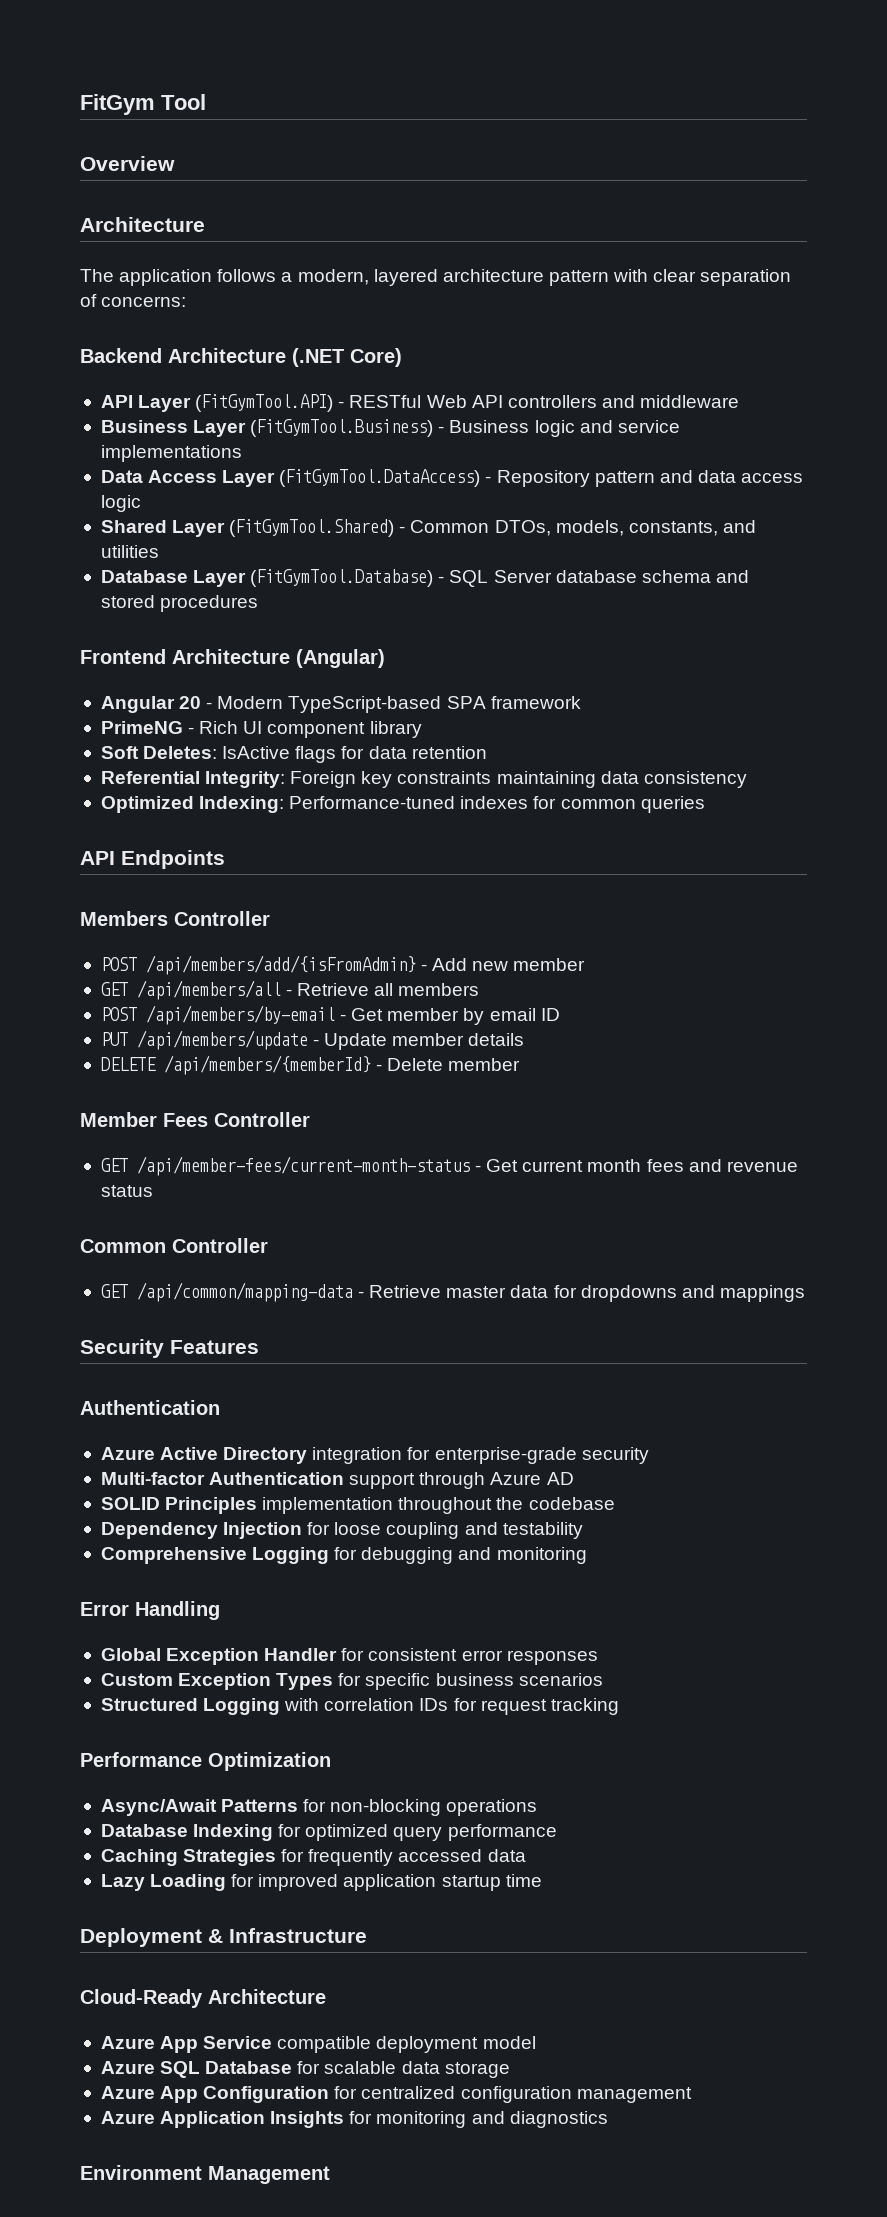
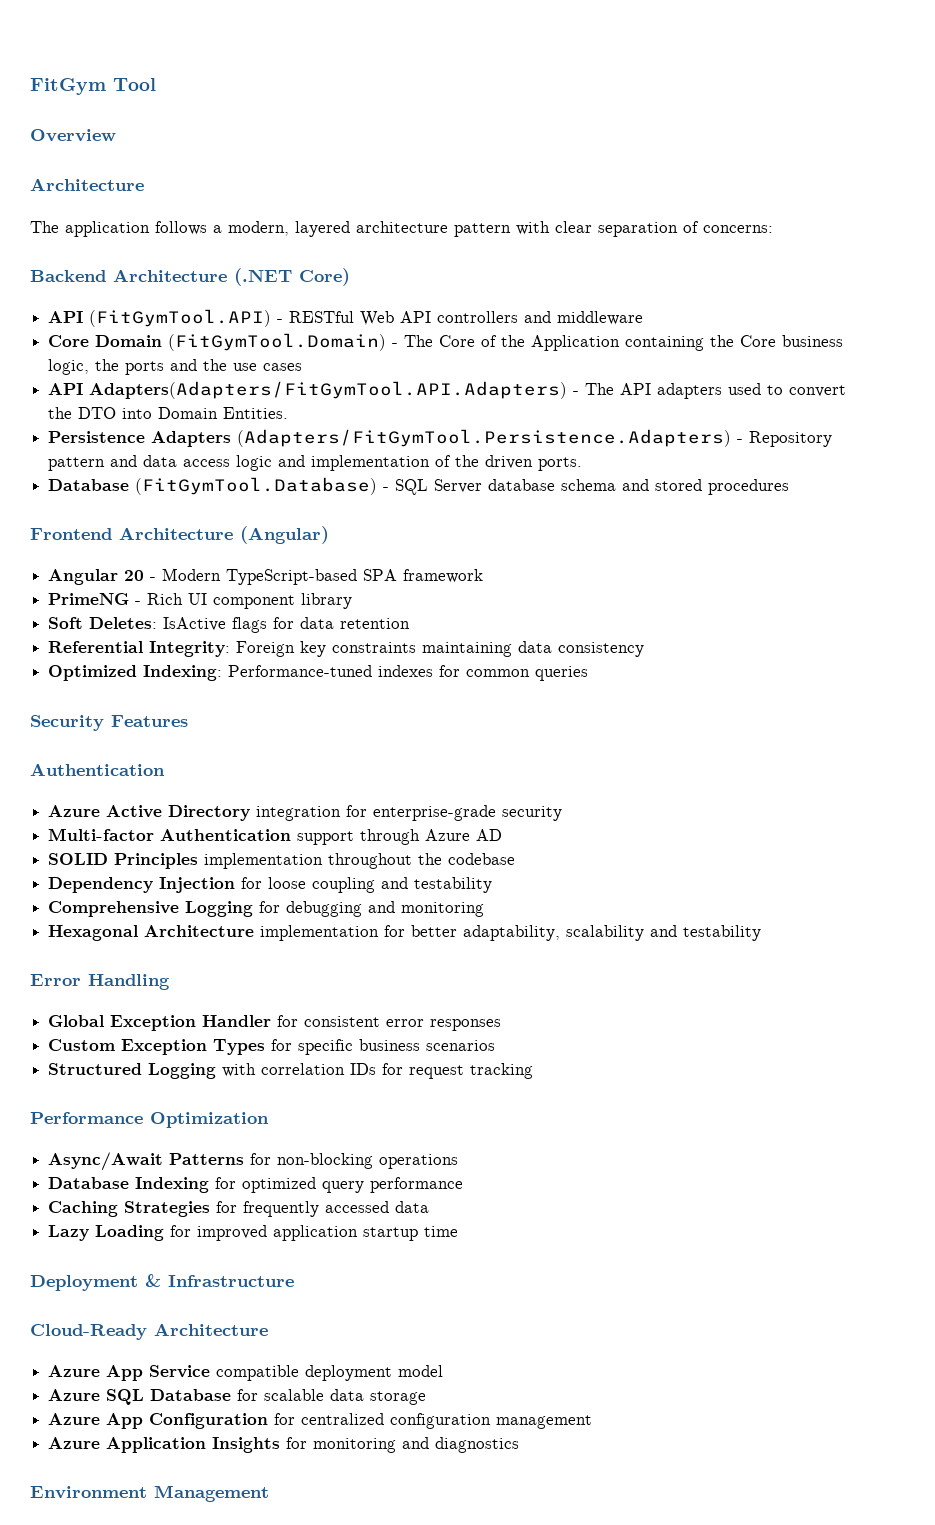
[138,395,192,412] Layer -> (84, 317) none
[100,419,680,437] [100,445,242,462] [100,469,481,487] Business Layer (FitGymTool.Business) - Business logic and service implementations // Data Access Layer (FitGymTool.DataAccess) -> [48,333,844,351] [48,359,303,375] [48,381,847,399] [48,407,289,419] [48,429,732,447] Core Domain (FitGymTool.Domain) - The Core of the Application containing the Core business logic, the ports and the use cases // API Adapters(Adapters/FitGymTool.API.Adapters) - The API adapters used to convert the DTO into Domain Entities. // Persistence Adapters (Adapters/FitGymTool.Persistence.Adapters)
[100,519,756,537] [100,545,159,558] [100,570,247,587] // Shared Layer (FitGymTool.Shared) - Common DTOs, models, constants, and utilities // Database Layer -> [278,455,583,471] [48,479,130,491] and implementation of the driven ports. // Database
[80,850,225,869] [80,911,270,926] [100,955,586,975] [100,980,480,1000] [100,1005,560,1025] [100,1030,525,1050] [100,1055,521,1075] [80,1112,310,1127] [100,1156,798,1176] [100,1185,153,1197] [80,1238,268,1253] [100,1282,805,1302] // API Endpoints // Members Controller // POST /api/members/add/{isFromAdmin} - Add new member // GET /api/members/all - Retrieve all members // POST /api/members/by-email - Get member by email ID // PUT /api/members/update - Update member details // DELETE /api/members/{memberId} - Delete member // Member Fees Controller // GET /api/member-fees/current-month-status - Get current month fees and revenue status // Common Controller // GET /api/common/mapping-data - Retrieve master data for dropdowns and mappings -> (589, 673) none
(587, 1555) none -> [48,925,762,941] // Hexagonal Architecture implementation for better adaptability, scalability and testability

